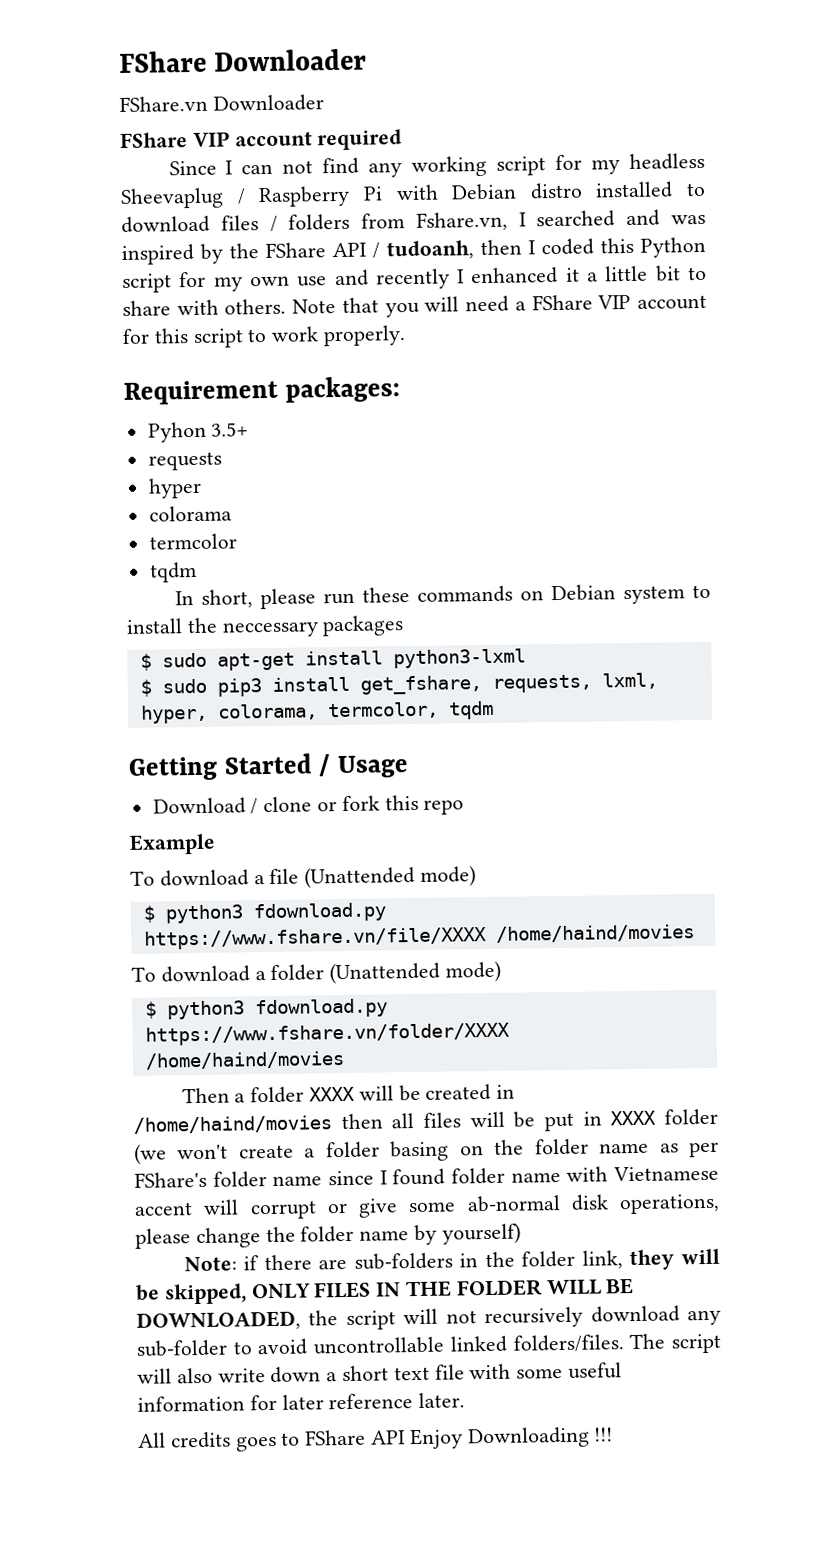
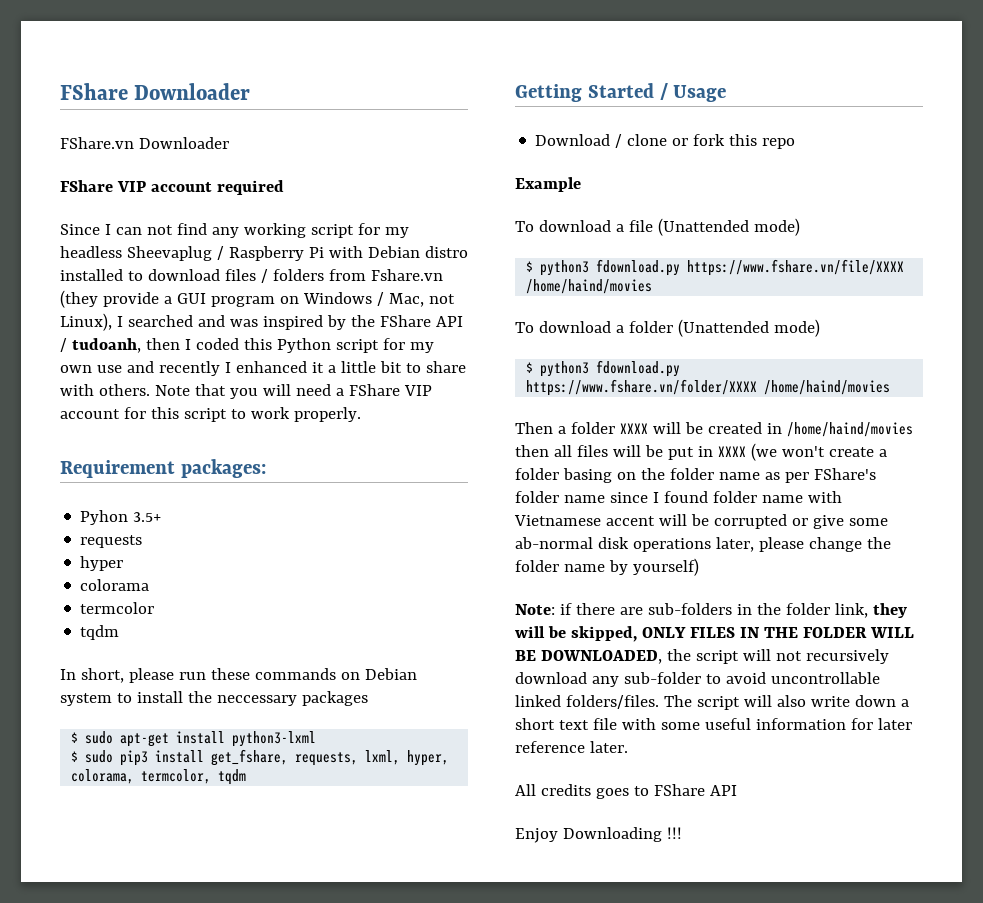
[415,211,508,231] Fshare.vn, -> [370,269,443,281] [60,290,455,308] [60,313,112,331] Fshare.vn (they provide a GUI program on Windows / Mac, not Linux),
[664,1108,719,1126] folder -> (746, 451) none
[249,1200,317,1220] corrupt -> [690,514,787,529] be corrupted
[619,1193,720,1215] operations, -> [632,537,754,552] operations later,
(407, 1437) none -> (737, 790) //

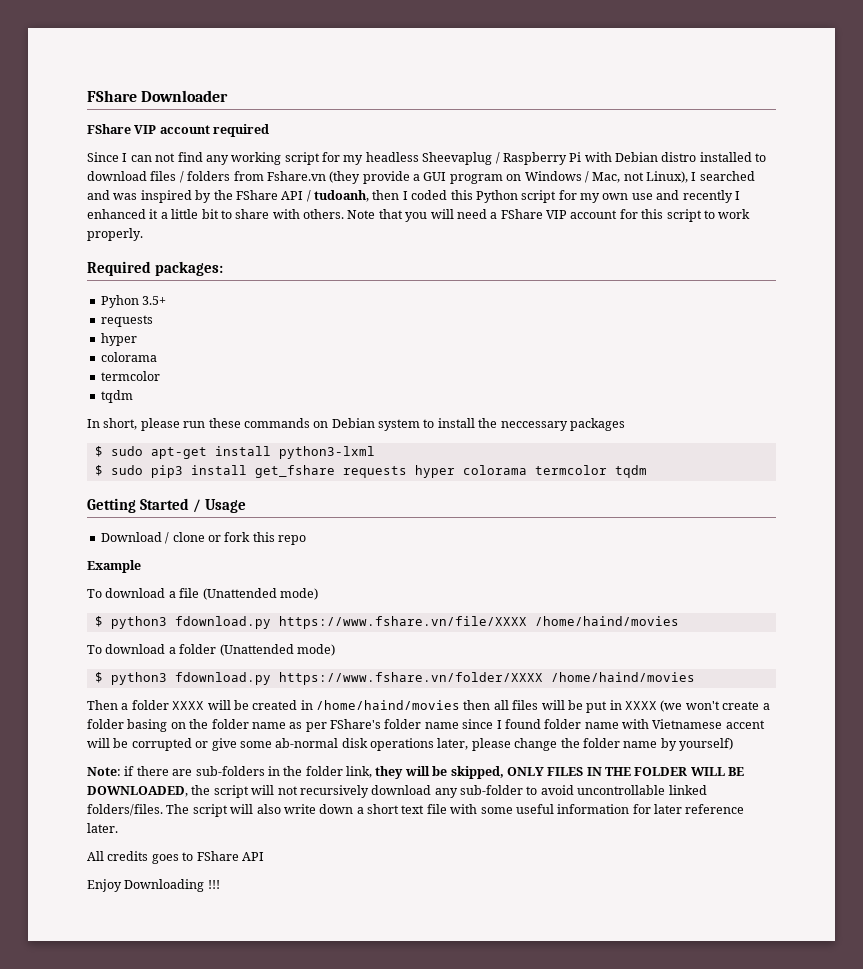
[60,137,229,149] // FShare.vn Downloader -> (229, 96) none
[60,460,175,478] Requirement -> [87,261,151,276] Required
[211,749,450,766] [71,769,212,784] get_fshare, requests, lxml, hyper, colorama, termcolor, -> [254,465,607,478] get_fshare requests hyper colorama termcolor

